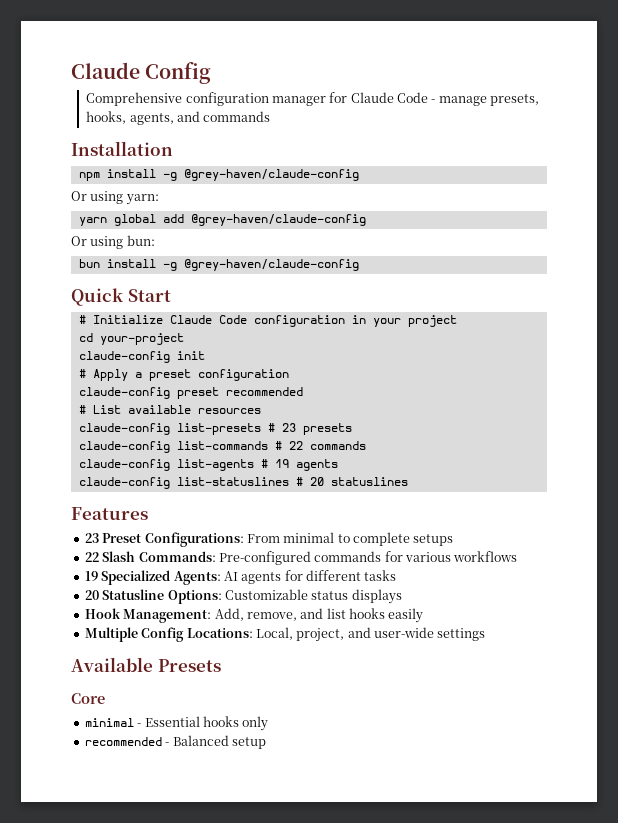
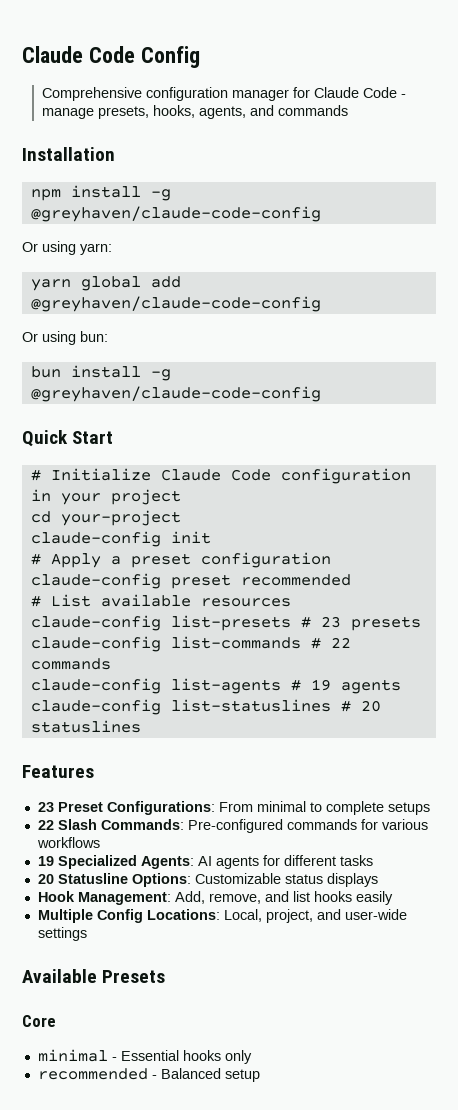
[71,62,140,79] Claude -> [22,46,135,63] Claude Code
[183,169,359,181] @grey-haven/claude-config -> [30,206,321,222] @greyhaven/claude-code-config
[190,214,366,226] @grey-haven/claude-config -> [30,296,321,312] @greyhaven/claude-code-config
[183,259,359,271] @grey-haven/claude-config -> [30,386,321,402] @greyhaven/claude-code-config

